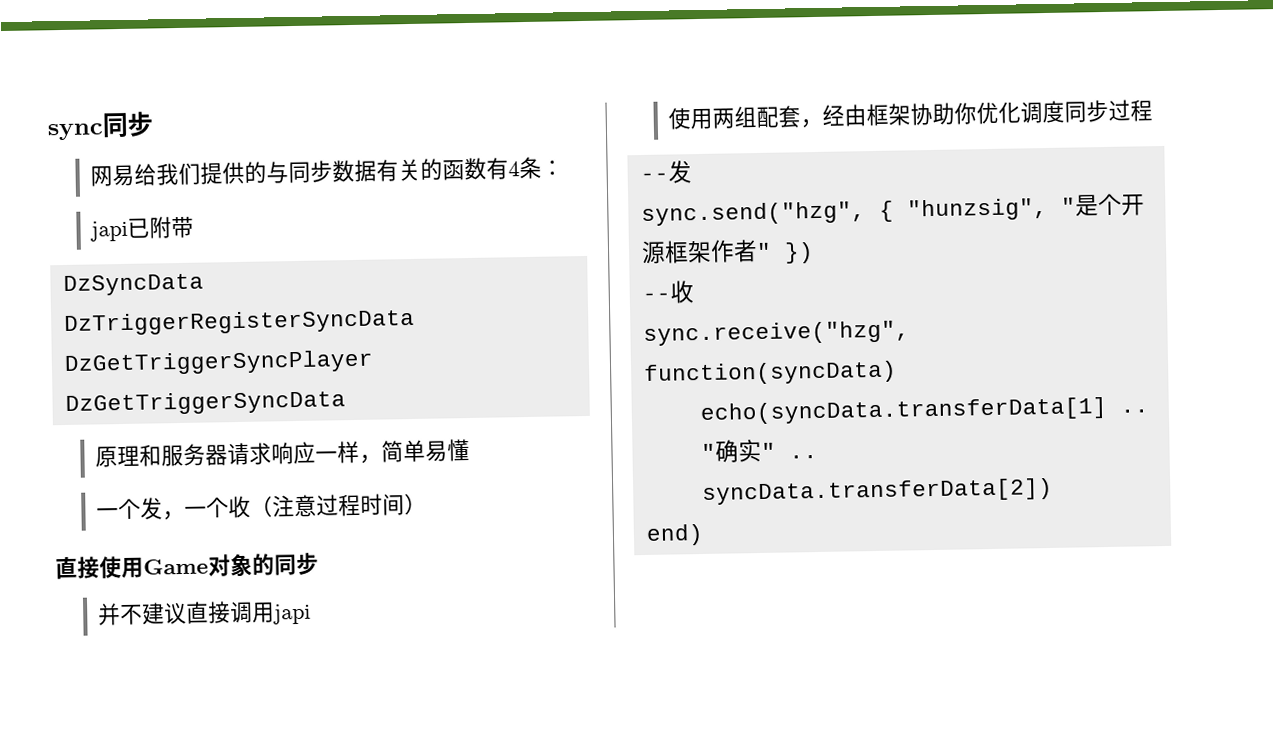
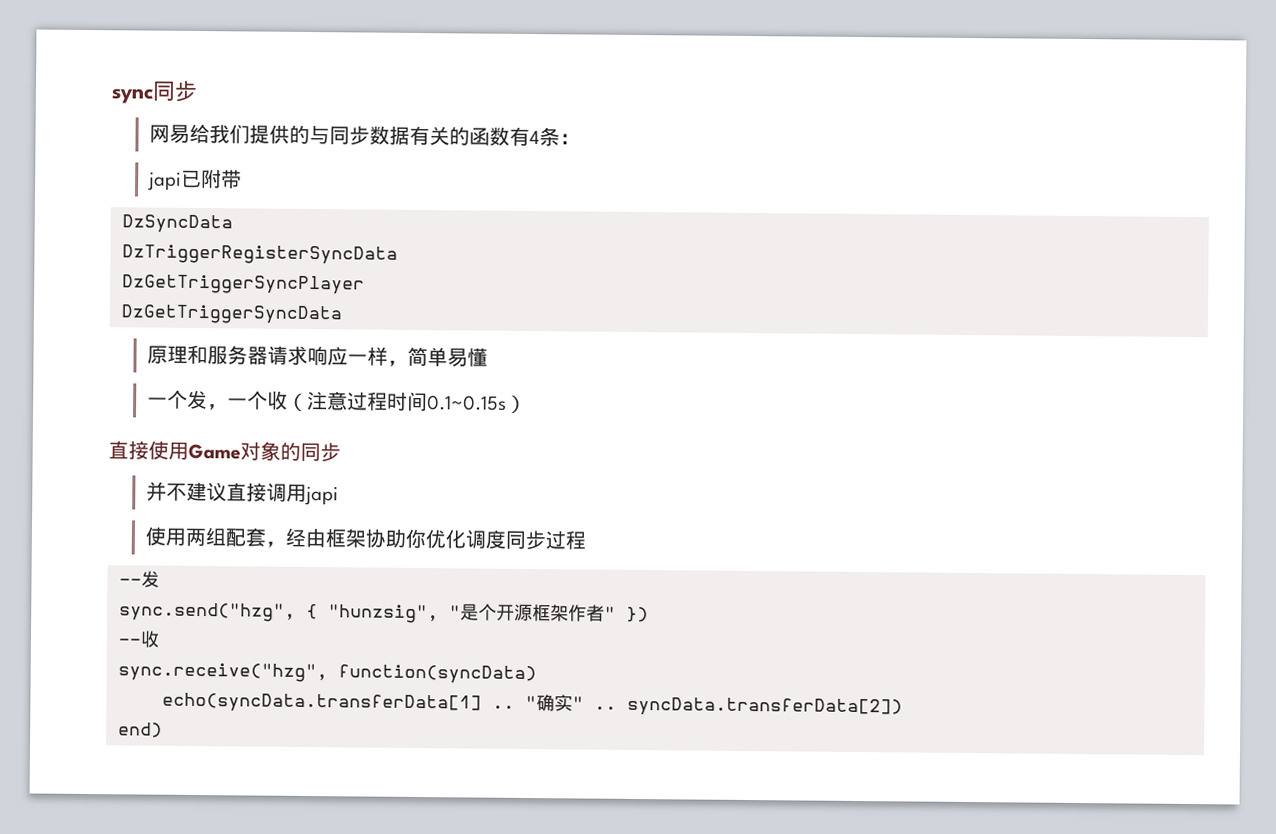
(406, 504) none -> [427,395,508,411] 0.1~0.15s

